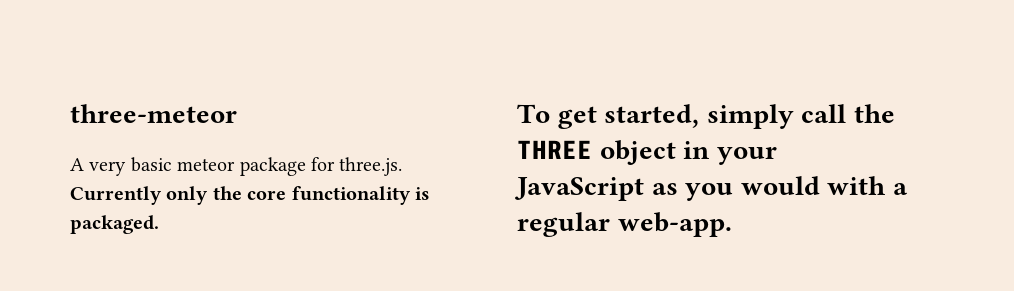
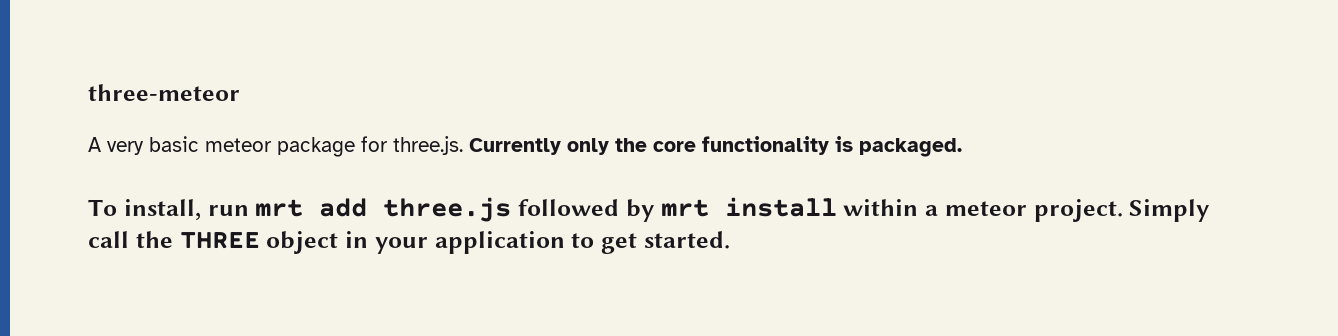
[557,104,794,129] get started, simply -> [123,197,1210,222] install, run mrt add three.js followed by mrt install within a meteor project. Simply
[515,176,908,201] [517,212,732,237] JavaScript as you would with a regular web-app. -> [434,231,730,254] application to get started.

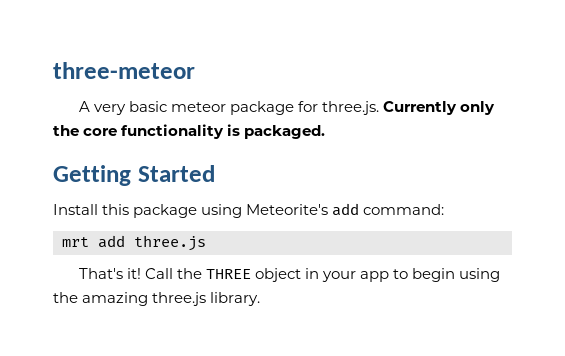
[88,197,1210,222] [88,231,129,248] To install, run mrt add three.js followed by mrt install within a meteor project. Simply call -> [53,165,215,186] [53,203,445,218] [62,235,206,251] [78,268,173,279] Getting Started // Install this package using Meteorite's add command: // mrt add three.js // That's it! Call
[434,231,730,254] application to get started. -> [360,268,501,282] [53,292,261,306] app to begin using the amazing three.js library.

